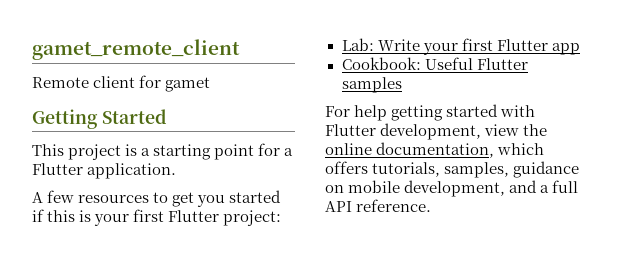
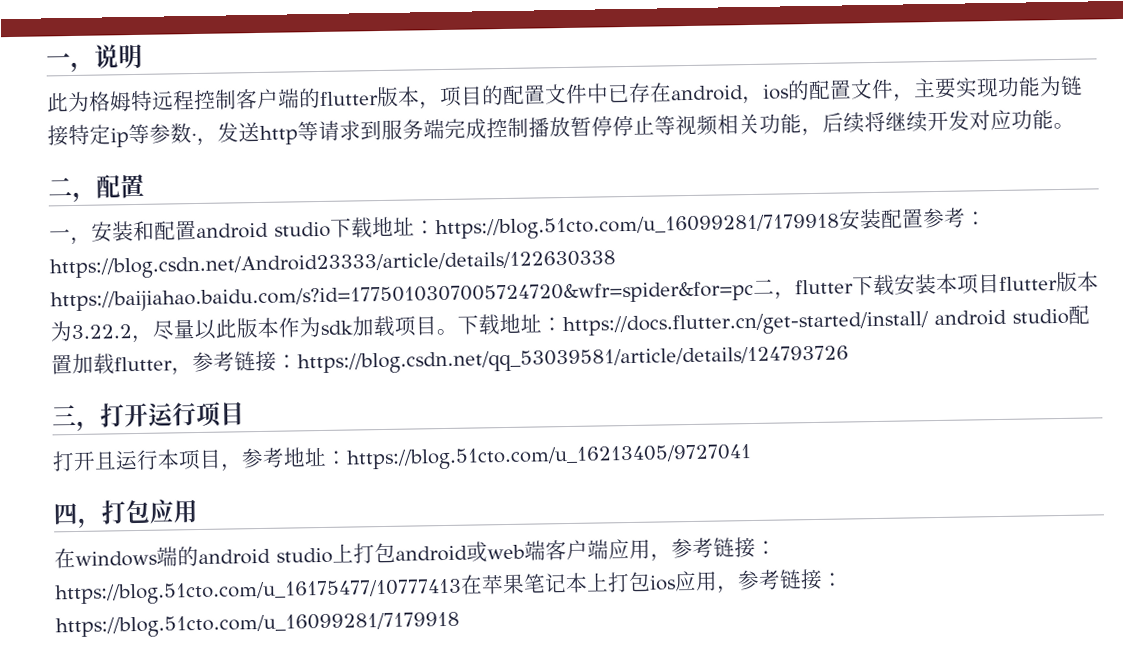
[32,39,240,60] [32,75,211,92] [32,109,167,129] [32,143,294,160] [32,163,177,179] [32,190,282,207] [32,209,282,226] [341,38,580,55] [341,57,528,70] [341,77,402,93] [325,104,536,121] [325,123,548,140] [325,142,545,158] [325,161,580,178] [325,180,579,197] [325,199,432,212] gamet_remote_client // Remote client for gamet // Getting Started // This project is a starting point for a Flutter application. // A few resources to get you started if this is your first Flutter project: // Lab: Write your first Flutter app // Cookbook: Useful Flutter samples // For help getting started with Flutter development, view the online documentation, which offers tutorials, samples, guidance on mobile development, and a full API reference. -> [46,43,143,73] [46,75,1083,113] [47,109,1075,148] [48,173,145,203] [49,207,987,246] [49,250,1099,313] [50,304,1090,344] [51,345,849,376] [52,401,245,431] [52,444,752,472] [53,499,198,528] [54,536,777,569] [54,568,844,606] [55,611,460,639] 一，说明 // 此为格姆特远程控制客户端的flutter版本，项目的配置文件中已存在android，ios的配置文件，主要实现功能为链接特定ip等参数·，发送http等请求到服务端完成控制播放暂停停止等视频相关功能，后续将继续开发对应功能。 // 二，配置 // 一，安装和配置android studio下载地址：https://blog.51cto.com/u_16099281/7179918安装配置参考：https://blog.csdn.net/Android23333/article/details/122630338 https://baijiahao.baidu.com/s?id=1775010307005724720&wfr=spider&for=pc二，flutter下载安装本项目flutter版本为3.22.2，尽量以此版本作为sdk加载项目。下载地址：https://docs.flutter.cn/get-started/install/ android studio配置加载flutter，参考链接：https://blog.csdn.net/qq_53039581/article/details/124793726 // 三，打开运行项目 // 打开且运行本项目，参考地址：https://blog.51cto.com/u_16213405/9727041 // 四，打包应用 // 在windows端的android studio上打包android或web端客户端应用，参考链接：https://blog.51cto.com/u_16175477/10777413在苹果笔记本上打包ios应用，参考链接：https://blog.51cto.com/u_16099281/7179918

